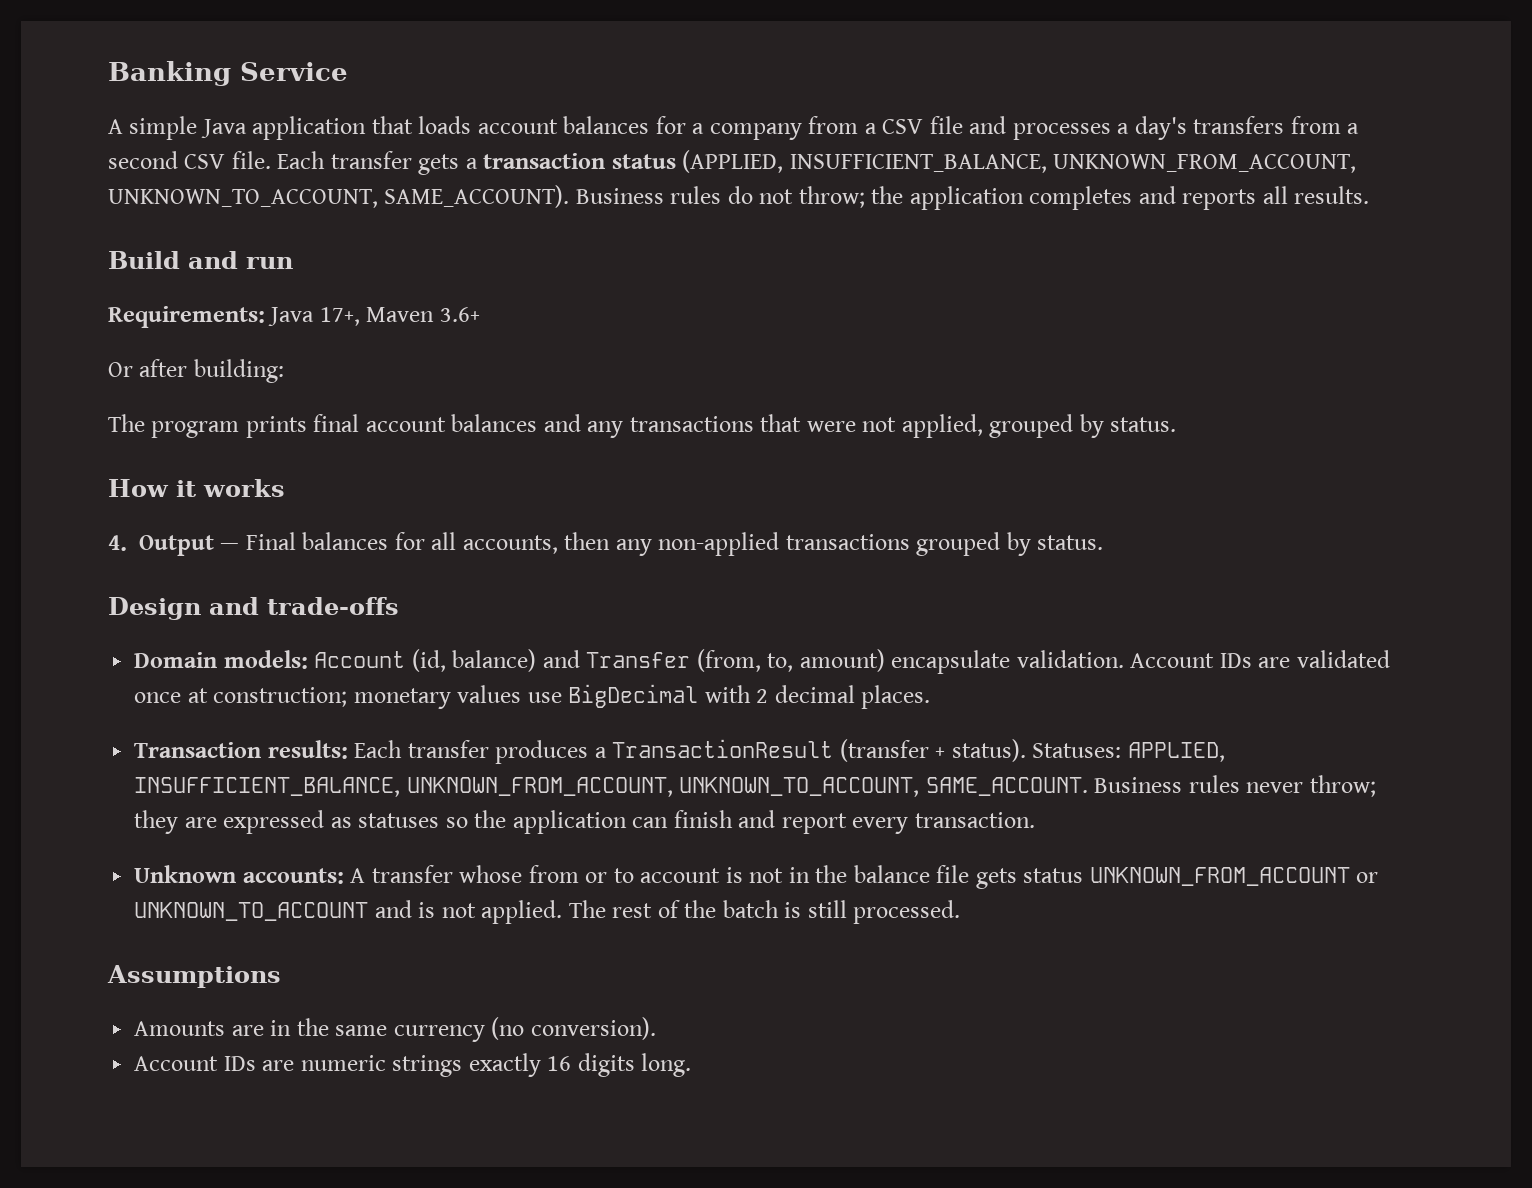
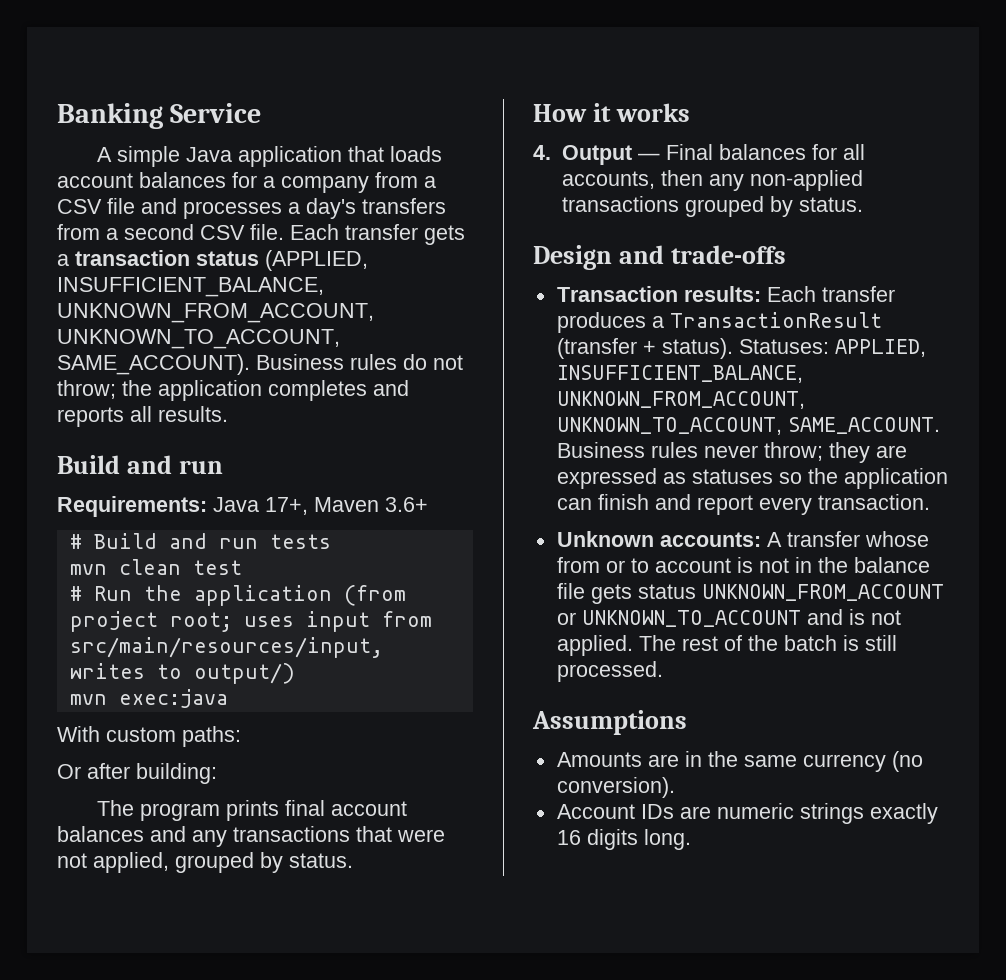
(480, 314) none -> [69,533,331,549] [69,559,242,575] [69,585,406,606] [69,611,432,632] [69,637,383,658] [69,663,295,684] [69,689,228,708] [57,726,241,747] // # Build and run tests // mvn clean test // # Run the application (from project root; uses input from src/main/resources/input, writes to output/) // mvn exec:java // With custom paths:
[134,649,1390,674] [134,684,931,709] // Domain models: Account (id, balance) and Transfer (from, to, amount) encapsulate validation. Account IDs are validated once at construction; monetary values use BigDecimal with 2 decimal places. -> (786, 254) none

